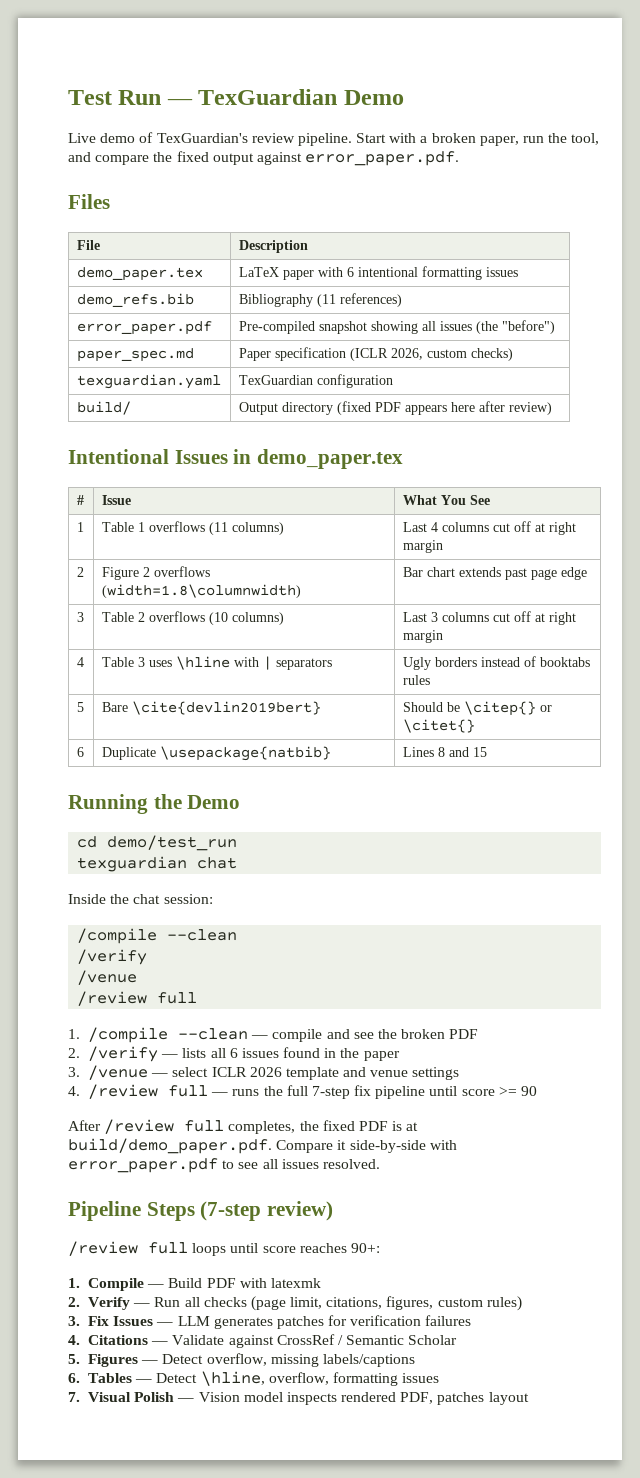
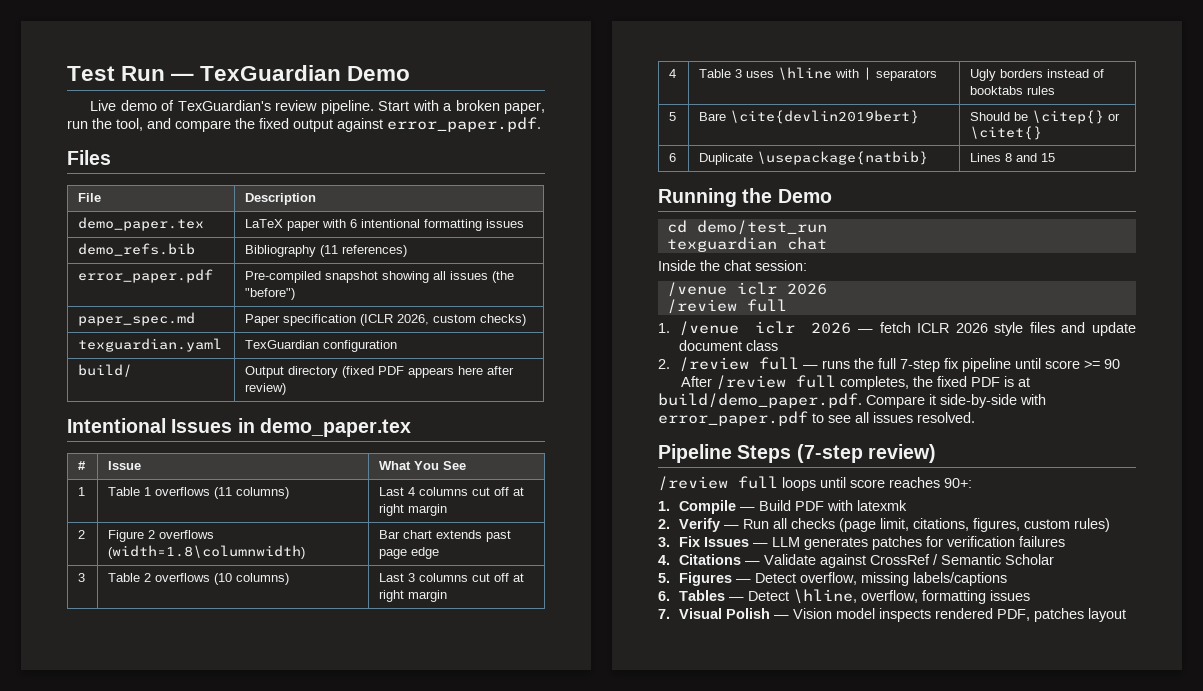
[77,928,238,944] [77,949,148,965] [77,970,138,985] // /compile --clean // /verify // /venue -> [666,282,827,297] // /venue iclr 2026
[87,1027,479,1043] [68,1046,400,1062] [68,1065,460,1080] [68,1086,80,1096] /compile --clean — compile and see the broken PDF // 2. /verify — lists all 6 issues found in the paper // 3. /venue — select ICLR 2026 template and venue settings // 4. -> [678,321,1136,336] [678,340,778,351] [658,359,670,369] /venue iclr 2026 — fetch ICLR 2026 style files and update document class // 2.

